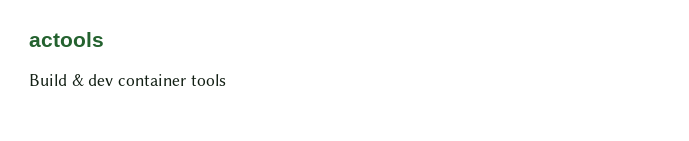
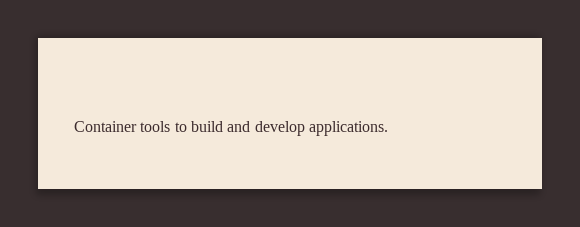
[29,32,104,47] [29,74,226,86] actools // Build & dev container tools -> [74,121,388,136] Container tools to build and develop applications.

